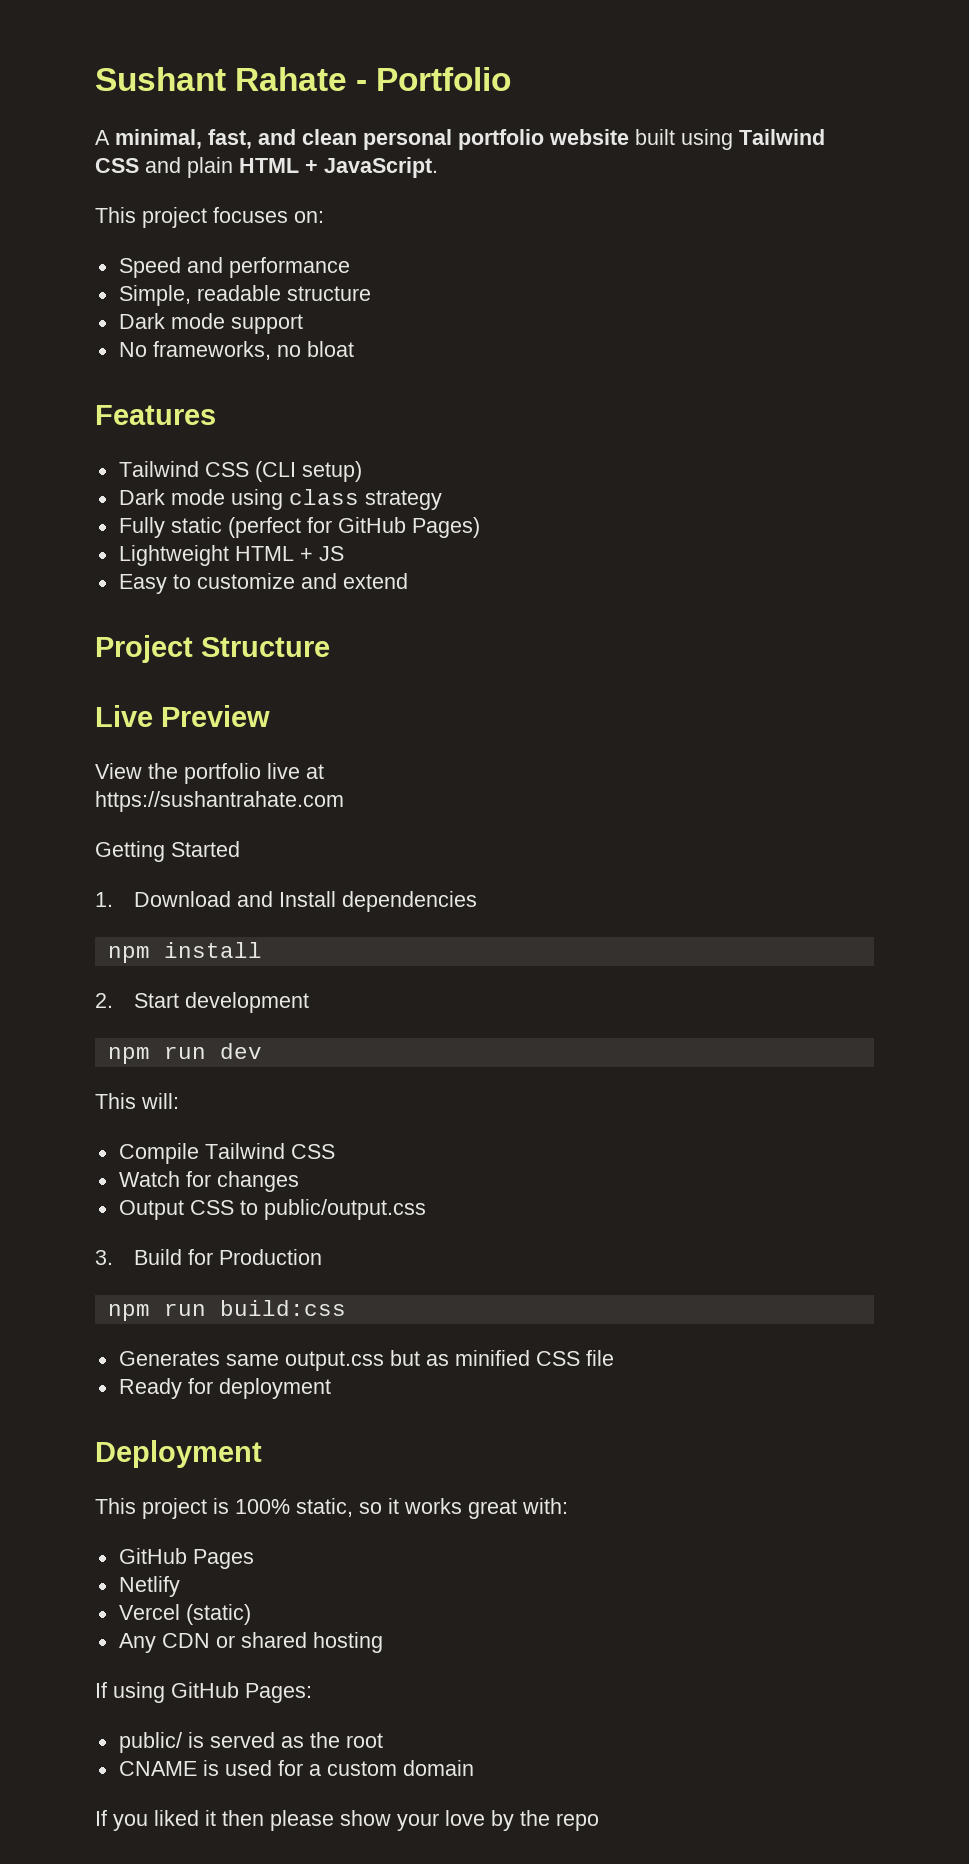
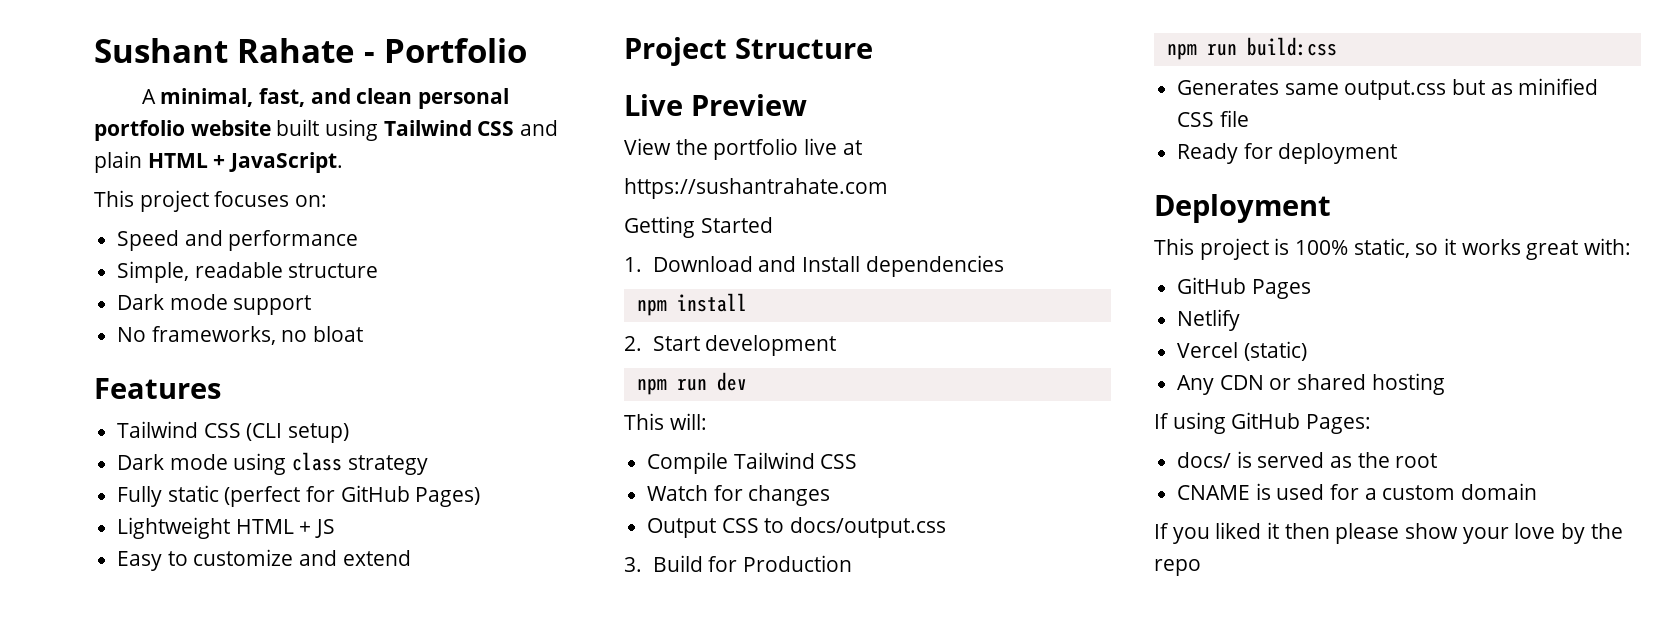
[263,1199,426,1220] public/output.css -> [790,517,947,538] docs/output.css
[118,1732,182,1753] public/ -> [1177,452,1232,468] docs/

